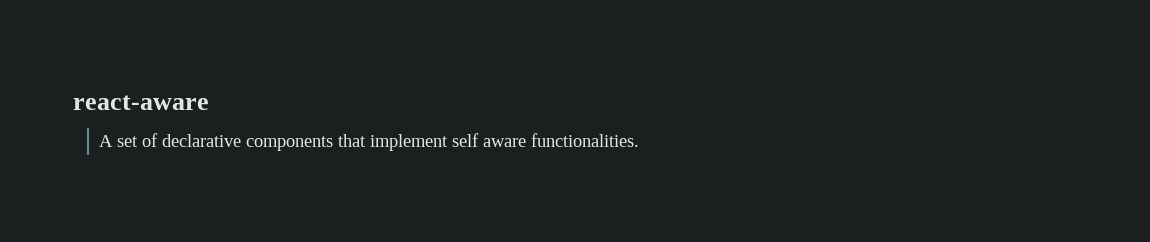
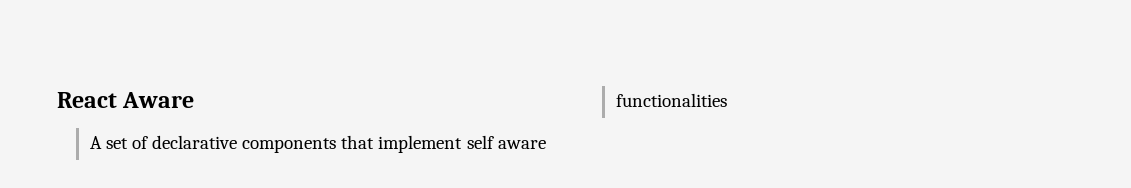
[73,95,209,110] react-aware -> [57,92,195,108] React Aware
[531,133,640,147] functionalities. -> [615,93,727,107] functionalities

